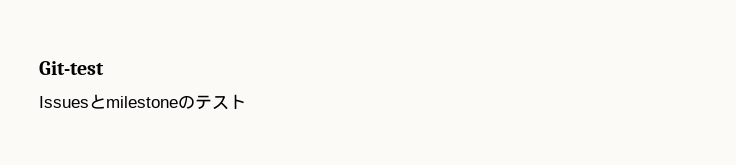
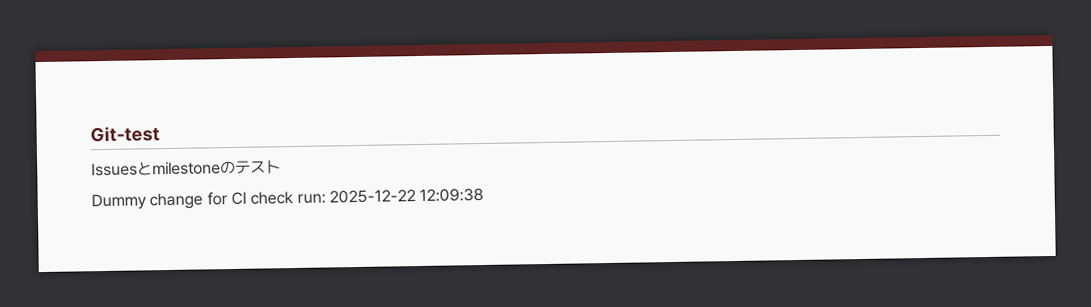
(246, 101) none -> [91,187,485,211] // Dummy change for CI check run: 2025-12-22 12:09:38

